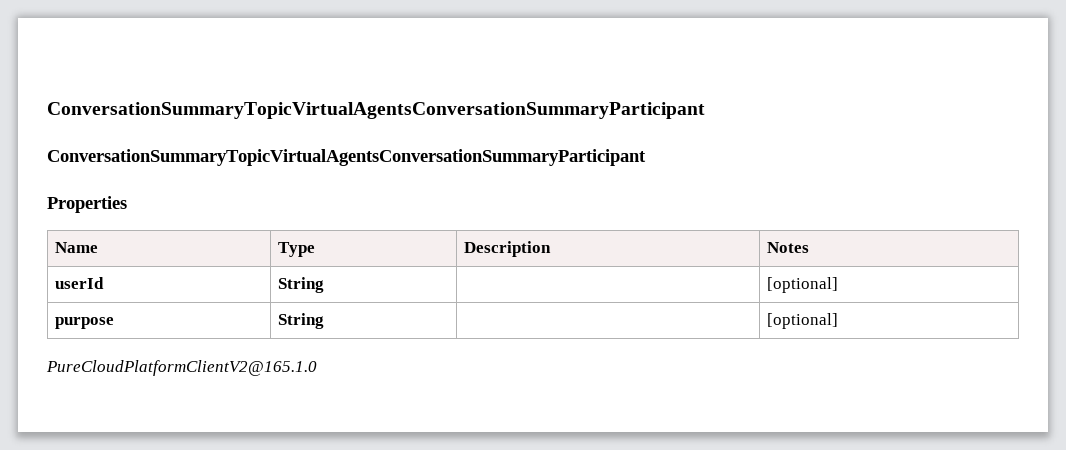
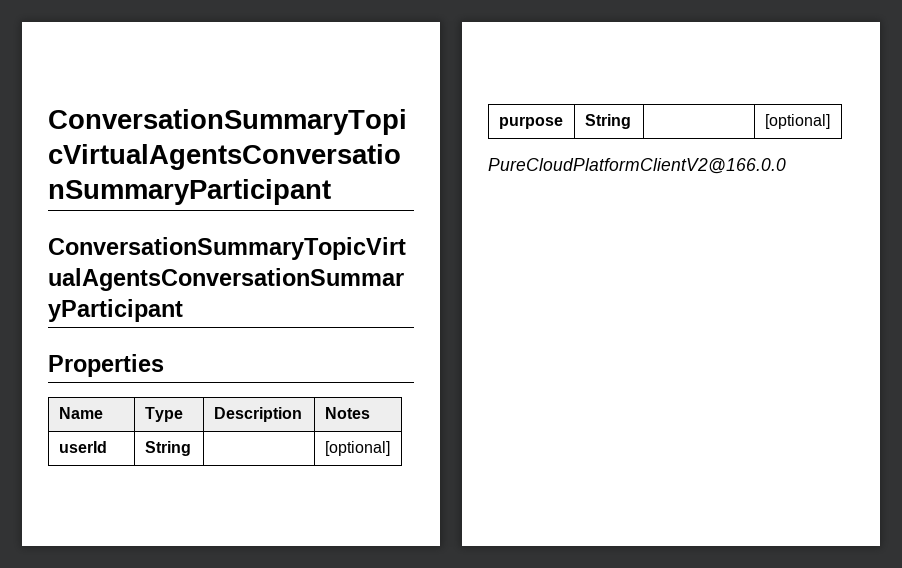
[46,360,317,376] PureCloudPlatformClientV2@165.1.0 -> [488,158,786,174] PureCloudPlatformClientV2@166.0.0

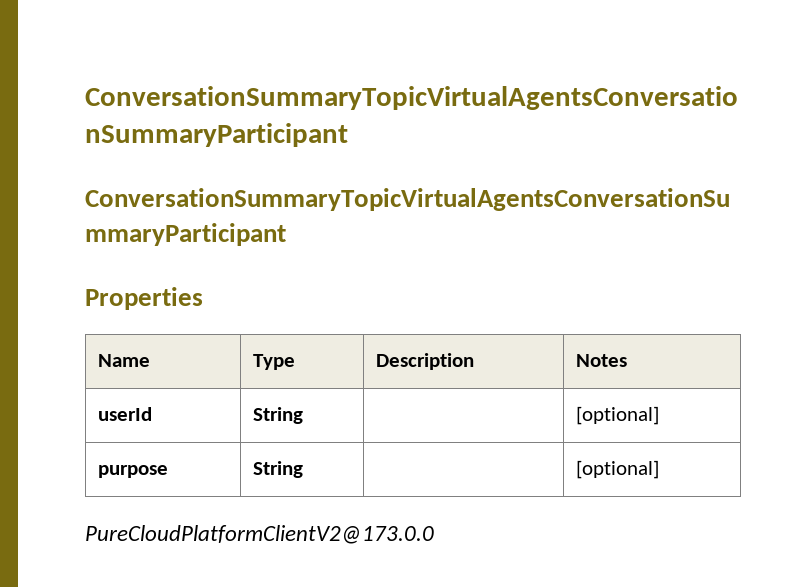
[488,158,786,174] PureCloudPlatformClientV2@166.0.0 -> [85,525,434,544] PureCloudPlatformClientV2@173.0.0

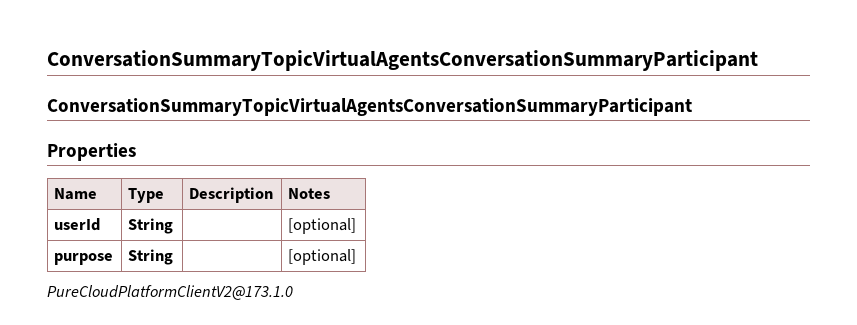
[85,525,434,544] PureCloudPlatformClientV2@173.0.0 -> [47,285,293,300] PureCloudPlatformClientV2@173.1.0

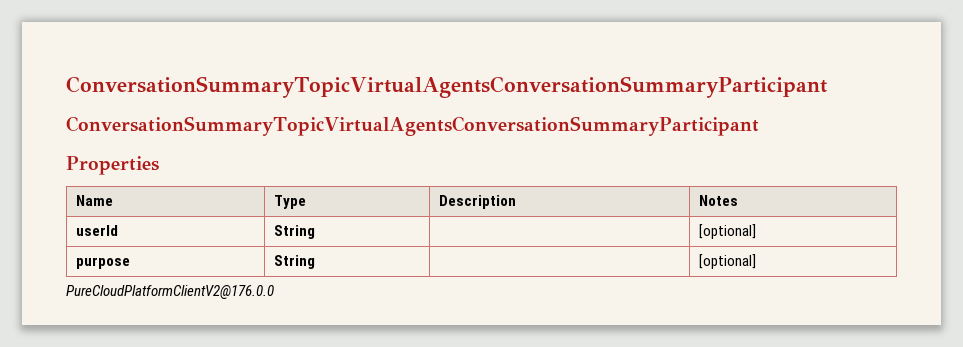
[47,285,293,300] PureCloudPlatformClientV2@173.1.0 -> [66,285,274,299] PureCloudPlatformClientV2@176.0.0

